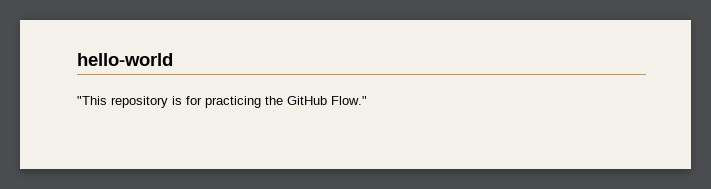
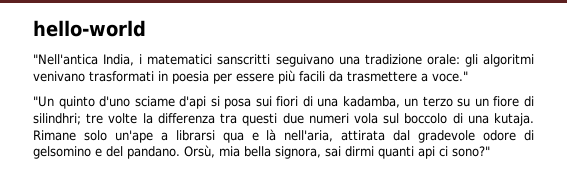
[77,96,367,108] "This repository is for practicing the GitHub Flow." -> [33,54,535,67] [33,70,468,84] [33,96,534,109] [33,113,534,126] [33,129,534,143] [33,145,490,159] "Nell'antica India, i matematici sanscritti seguivano una tradizione orale: gli algoritmi venivano trasformati in poesia per essere più facili da trasmettere a voce." // "Un quinto d'uno sciame d'api si posa sui fiori di una kadamba, un terzo su un fiore di silindhri; tre volte la differenza tra questi due numeri vola sul boccolo di una kutaja. Rimane solo un'ape a librarsi qua e là nell'aria, attirata dal gradevole odore di gelsomino e del pandano. Orsù, mia bella signora, sai dirmi quanti api ci sono?"

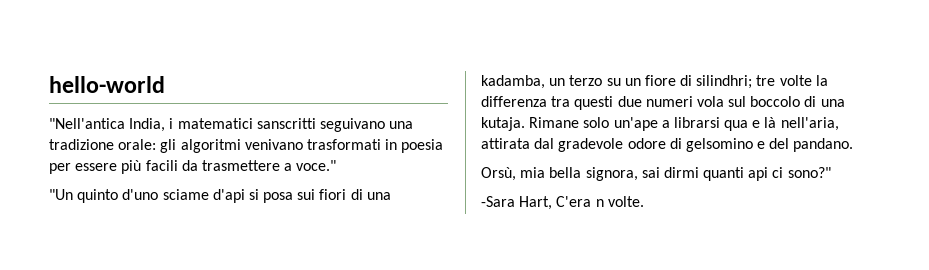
(180, 152) none -> (854, 145) //
(490, 151) none -> [481,196,644,210] // -Sara Hart, C'era n volte.

